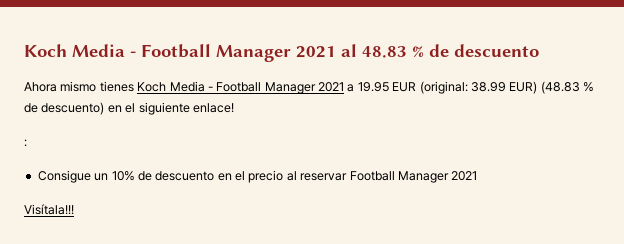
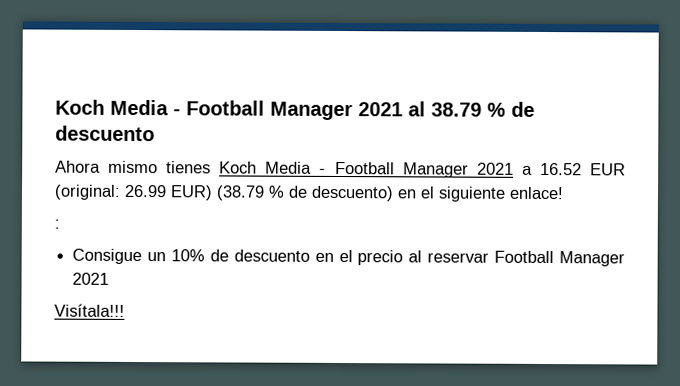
[362,46,407,58] 48.83 -> [431,102,482,117] 38.79
[357,82,389,92] 19.95 -> [539,162,582,176] 16.52
[470,81,580,94] 38.99 EUR) (48.83 -> [124,184,265,201] 26.99 EUR) (38.79

